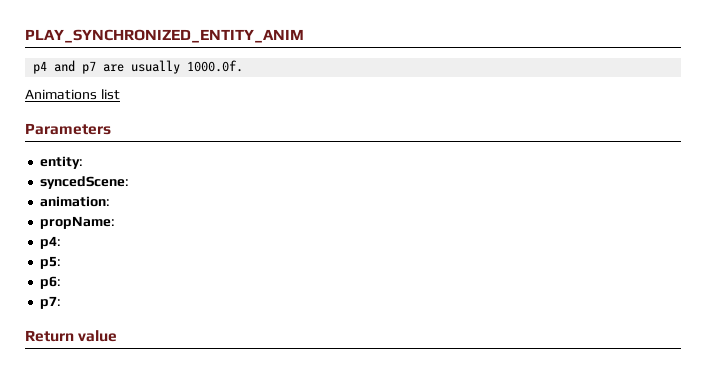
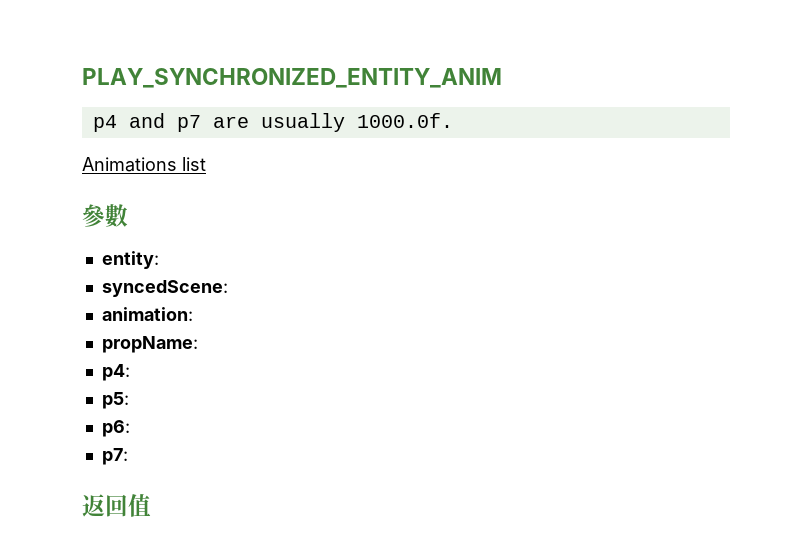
[25,123,111,135] Parameters -> [82,204,128,227] 參數
[25,330,118,342] Return value -> [82,494,151,517] 返回值

